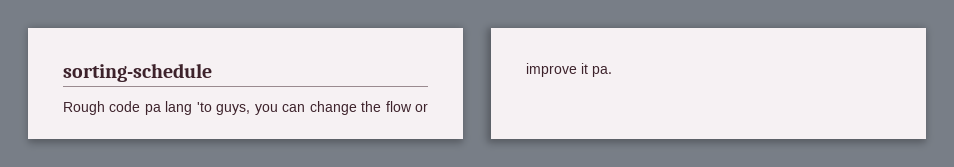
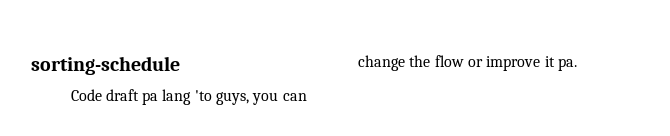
[63,101,141,115] Rough code -> [70,89,139,101] Code draft

